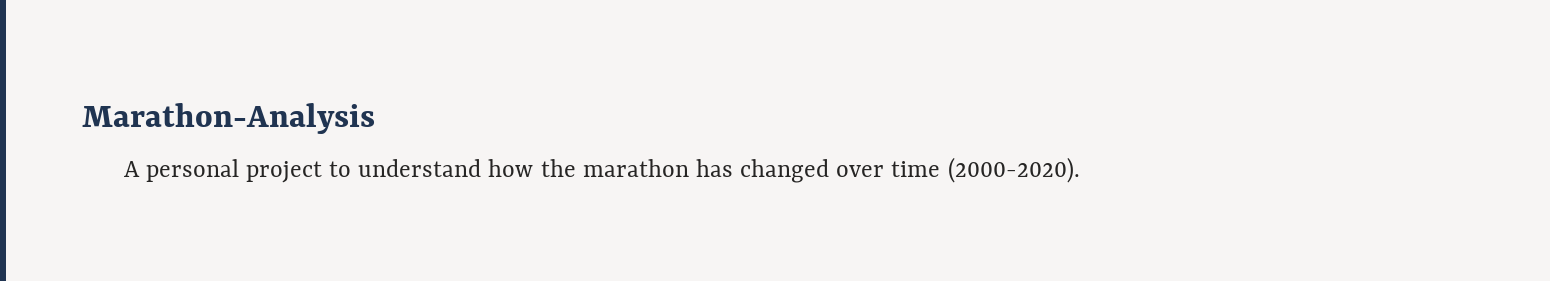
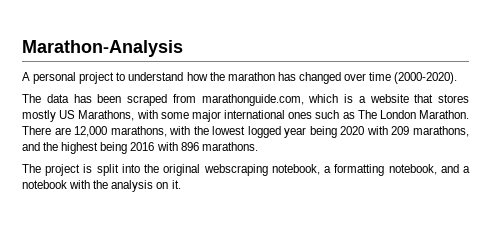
(1080, 170) none -> [22,94,469,106] [22,110,470,122] [22,126,470,138] [22,142,258,154] [22,164,470,176] [22,180,181,192] // The data has been scraped from marathonguide.com, which is a website that stores mostly US Marathons, with some major international ones such as The London Marathon. There are 12,000 marathons, with the lowest logged year being 2020 with 209 marathons, and the highest being 2016 with 896 marathons. // The project is split into the original webscraping notebook, a formatting notebook, and a notebook with the analysis on it.

